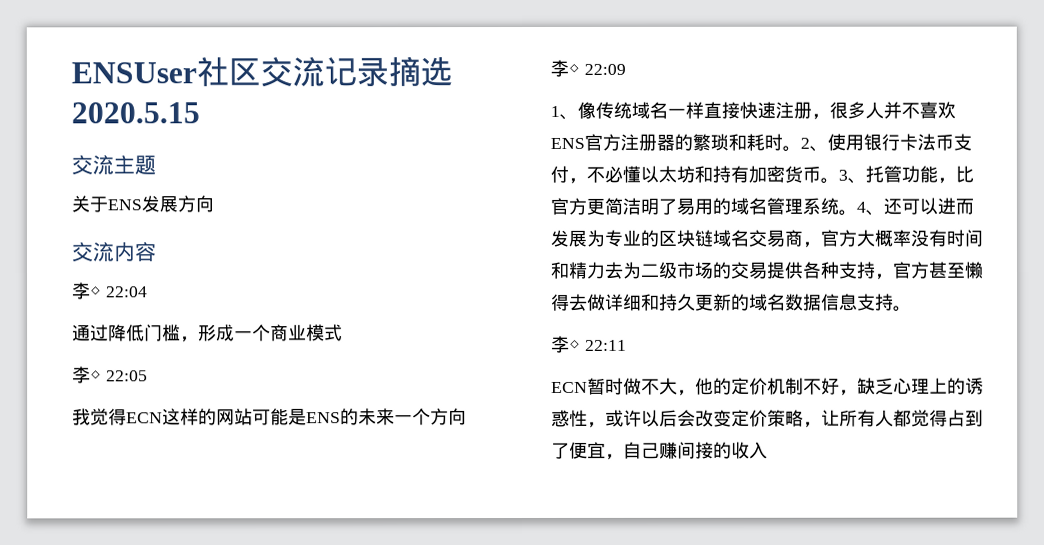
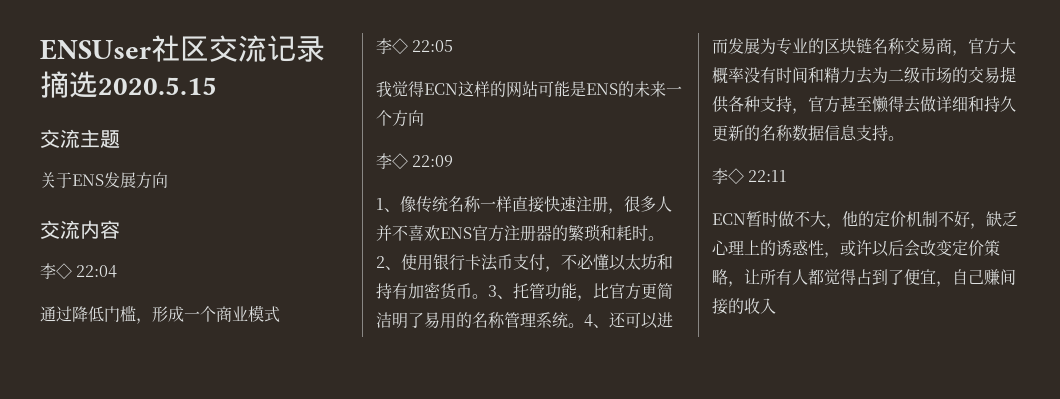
[631,101,668,119] 域名 -> [448,196,481,212] 名称
[730,197,767,215] 域名 -> [472,312,505,328] 名称
[712,229,749,247] 域名 -> [872,38,905,54] 名称
[749,293,786,311] 域名 -> [760,125,793,141] 名称

